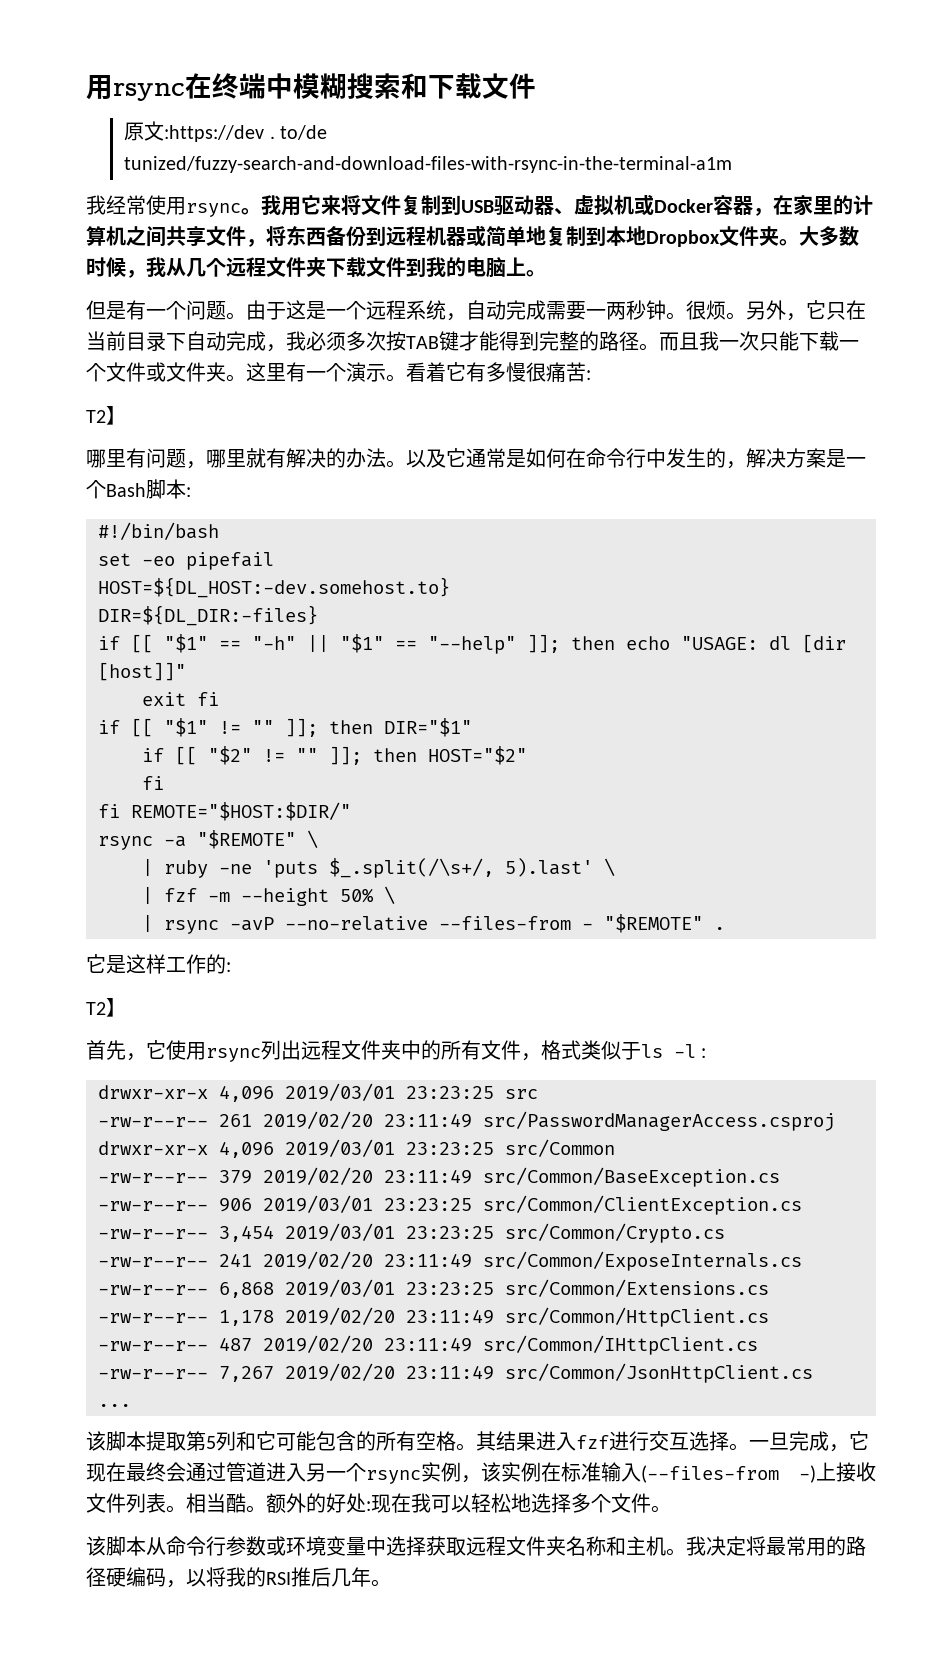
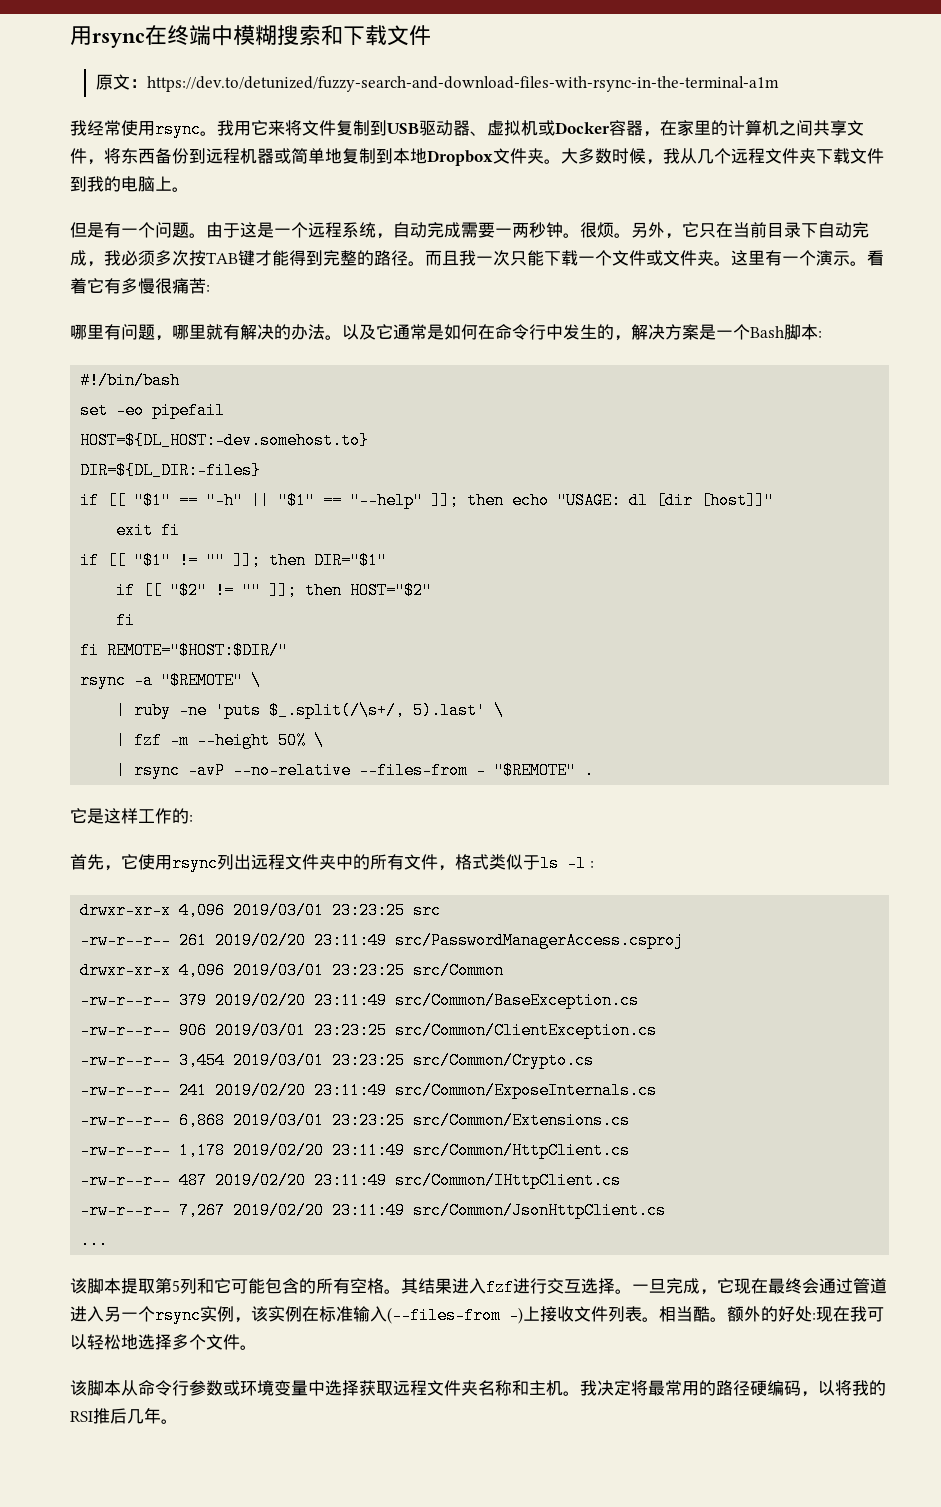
[164,125,327,142] [124,156,733,173] :https://dev . to/de tunized/fuzzy-search-and-download-files-with-rsync-in-the-terminal-a1m -> [129,76,779,92] ：https://dev.to/detunized/fuzzy-search-and-download-files-with-rsync-in-the-terminal-a1m
[86,406,126,425] // T2】 -> (210, 288) none
[86,998,126,1017] // T2】 -> (193, 818) none

